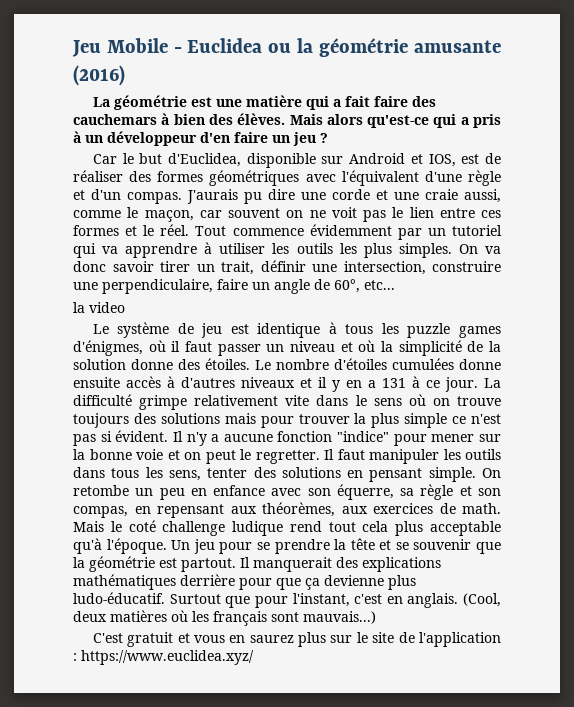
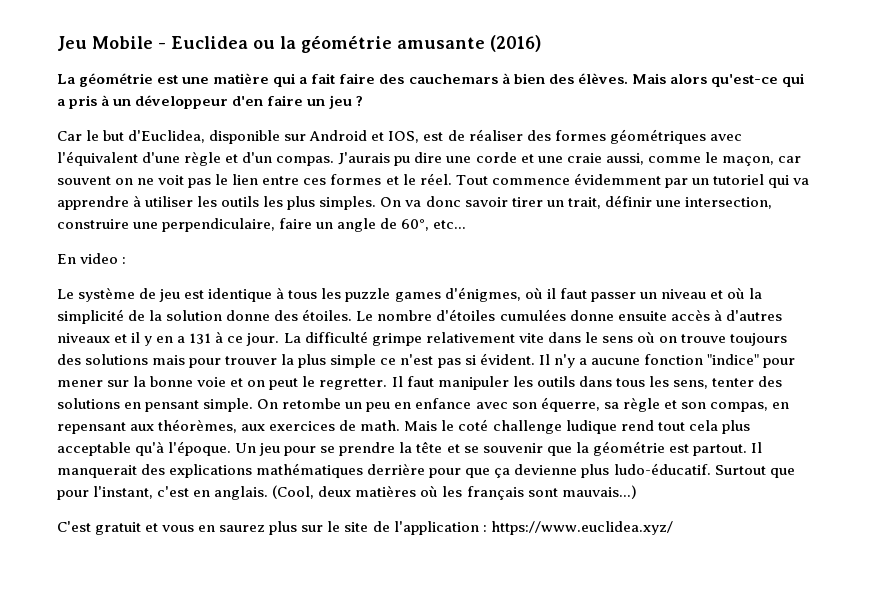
[73,302,85,313] la -> [57,254,76,264] En
(125, 307) none -> [122,257,127,264] :

